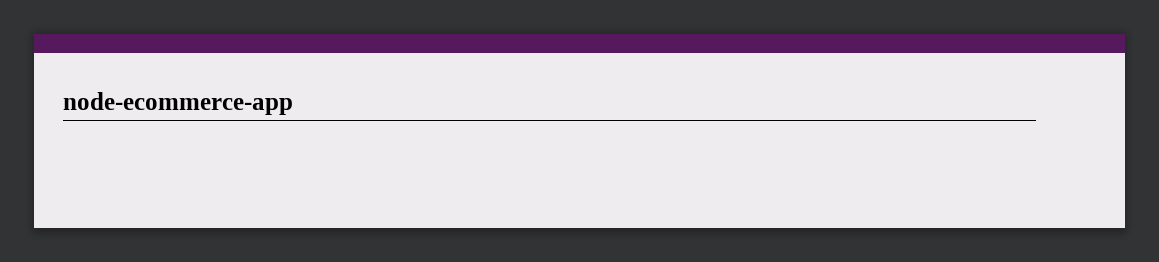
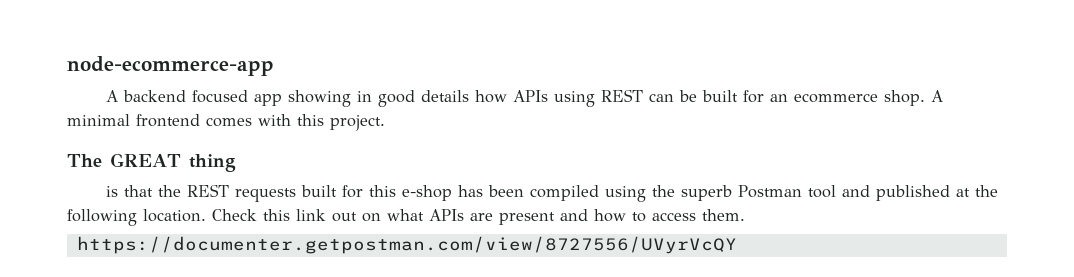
(293, 103) none -> [105,89,943,107] [67,114,385,131] [67,153,236,172] [105,184,998,202] [67,209,745,226] [76,236,737,254] // A backend focused app showing in good details how APIs using REST can be built for an ecommerce shop. A minimal frontend comes with this project. // The GREAT thing // is that the REST requests built for this e-shop has been compiled using the superb Postman tool and published at the following location. Check this link out on what APIs are present and how to access them. // https://documenter.getpostman.com/view/8727556/UVyrVcQY

